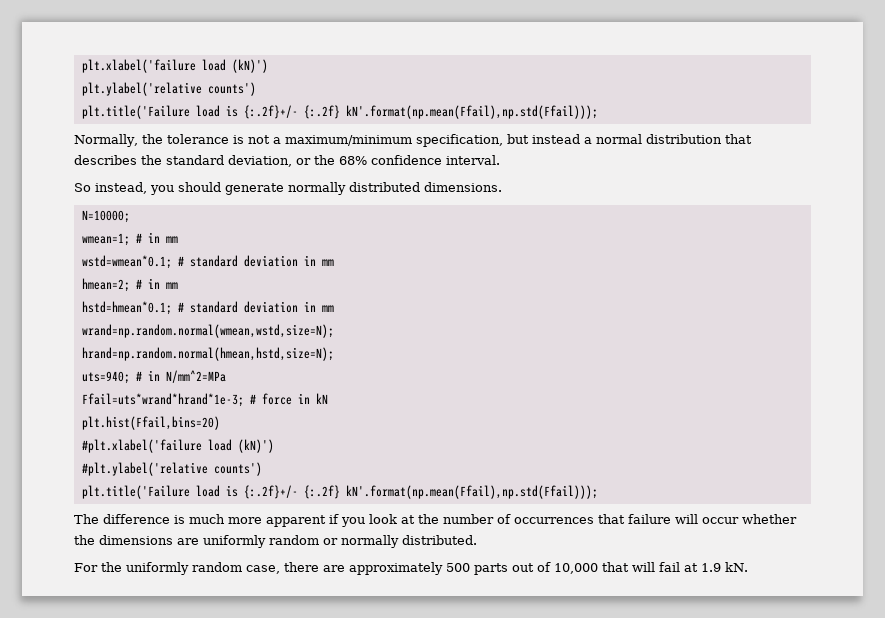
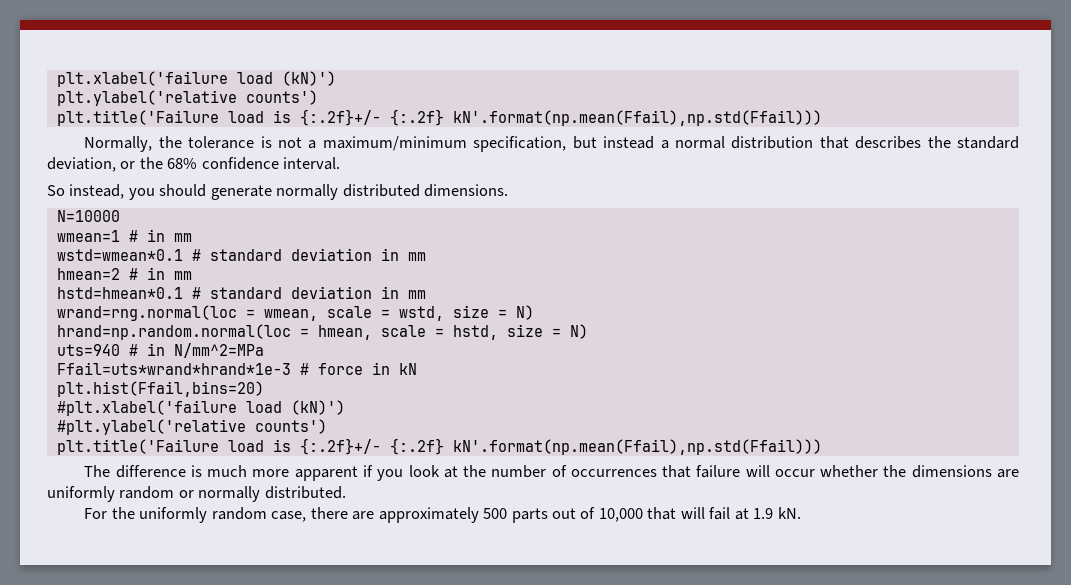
[345,105,598,119] kN'.format(np.mean(Ffail),np.std(Ffail))); -> [452,110,822,126] kN'.format(np.mean(Ffail),np.std(Ffail)))
[81,210,130,223] [81,232,178,246] [81,255,334,269] [81,278,178,292] [81,301,334,315] [81,324,334,338] [81,347,334,361] [81,371,130,384] N=10000; // wmean=1; # in mm // wstd=wmean*0.1; # standard deviation in mm // hmean=2; # in mm // hstd=hmean*0.1; # standard deviation in mm // wrand=np.random.normal(wmean,wstd,size=N); // hrand=np.random.normal(hmean,hstd,size=N); // uts=940; -> [56,210,120,222] [56,229,192,242] [56,248,426,261] [56,267,192,280] [56,286,426,299] [56,305,534,321] [56,324,588,340] [56,344,120,356] N=10000 // wmean=1 # in mm // wstd=wmean*0.1 # standard deviation in mm // hmean=2 # in mm // hstd=hmean*0.1 # standard deviation in mm // wrand=rng.normal(loc = wmean, scale = wstd, size = N) // hrand=np.random.normal(loc = hmean, scale = hstd, size = N) // uts=940
[81,393,244,407] Ffail=uts*wrand*hrand*1e-3; -> [56,362,291,375] Ffail=uts*wrand*hrand*1e-3
[345,485,598,499] kN'.format(np.mean(Ffail),np.std(Ffail))); -> [452,439,822,455] kN'.format(np.mean(Ffail),np.std(Ffail)))

